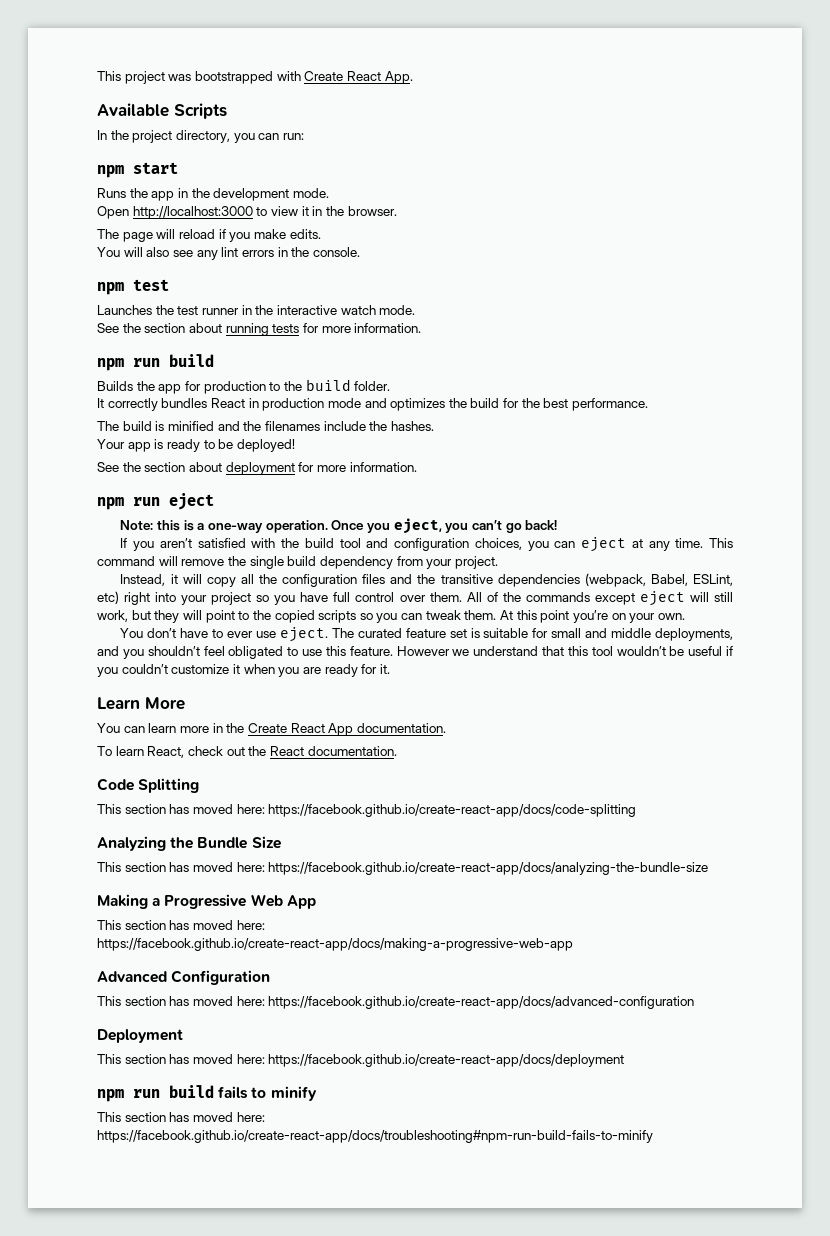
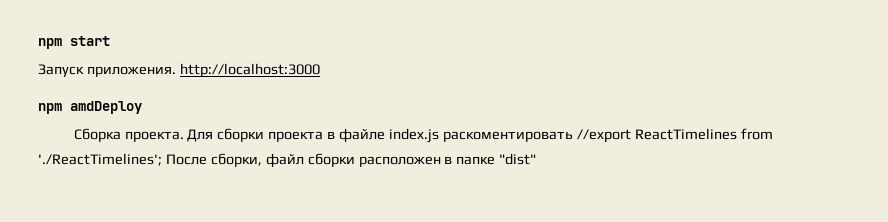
[97,71,413,84] [97,103,227,119] [97,130,304,143] [97,162,178,178] [97,188,329,201] [97,206,397,219] [97,229,321,242] [97,247,360,260] [97,279,169,295] [97,305,416,315] [97,323,422,336] [97,354,214,371] [97,379,391,394] [97,398,649,411] [97,421,434,431] [97,439,295,452] [97,462,417,475] [97,493,214,510] [120,518,558,534] [120,537,733,552] [97,556,498,569] [120,573,733,587] [97,591,733,606] [97,610,685,623] [120,627,733,642] [97,646,733,659] [97,664,390,677] [97,697,185,710] [97,723,446,736] [97,746,397,758] [97,778,200,793] [97,804,637,817] [97,836,281,851] [97,862,709,875] [97,894,316,909] [97,920,265,930] [97,938,573,951] [97,970,271,985] [97,996,695,1009] [97,1029,183,1043] [97,1054,625,1067] [97,1085,317,1102] [97,1112,265,1122] [97,1130,653,1143] This project was bootstrapped with Create React App. // Available Scripts // In the project directory, you can run: // npm start // Runs the app in the development mode. // Open http://localhost:3000 to view it in the browser. // The page will reload if you make edits. // You will also see any lint errors in the console. // npm test // Launches the test runner in the interactive watch mode. // See the section about running tests for more information. // npm run build // Builds the app for production to the build folder. // It correctly bundles React in production mode and optimizes the build for the best performance. // The build is minified and the filenames include the hashes. // Your app is ready to be deployed! // See the section about deployment for more information. // npm run eject // Note: this is a one-way operation. Once you eject, you can’t go back! // If you aren’t satisfied with the build tool and configuration choices, you can eject at any time. This command will remove the single build dependency from your project. // Instead, it will copy all the configuration files and the transitive dependencies (webpack, Babel, ESLint, etc) right into your project so you have full control over them. All of the commands except eject will still work, but they will point to the copied scripts so you can tweak them. At this point you’re on your own. // You don’t have to ever use eject. The curated feature set is suitable for small and middle deployments, and you shouldn’t feel obligated to use this feature. However we understand that this tool wouldn’t be useful if you couldn’t customize it when you are ready for it. // Learn More // You can learn more in the Create React App documentation. // To learn React, check out the React documentation. // Code Splitting // This section has moved here: https://facebook.github.io/create-react-app/docs/code-splitting // Analyzing the Bundle Size // This section has moved here: https://facebook.github.io/create-react-app/docs/analyzing-the-bundle-size // Making a Progressive Web App // This section has moved here: https://facebook.github.io/create-react-app/docs/making-a-progressive-web-app // Advanced Configuration // This section has moved here: https://facebook.github.io/create-react-app/docs/advanced-configuration // Deployment // This section has moved here: https://facebook.github.io/create-react-app/docs/deployment // npm run build fails to minify // This section has moved here: https://facebook.github.io/create-react-app/docs/troubleshooting#npm-run-build-fails-to-minify -> [38,36,110,49] [38,63,320,78] [38,101,142,114] [73,128,773,143] [38,153,537,167] npm start // Запуск приложения. http://localhost:3000 // npm amdDeploy // Сборка проекта. Для сборки проекта в файле index.js раскоментировать //export ReactTimelines from './ReactTimelines'; После сборки, файл сборки расположен в папке "dist"

